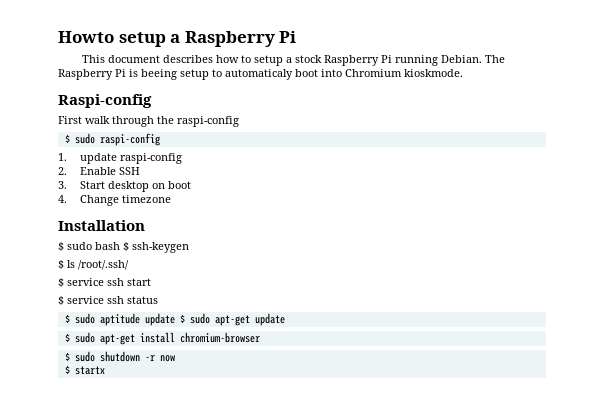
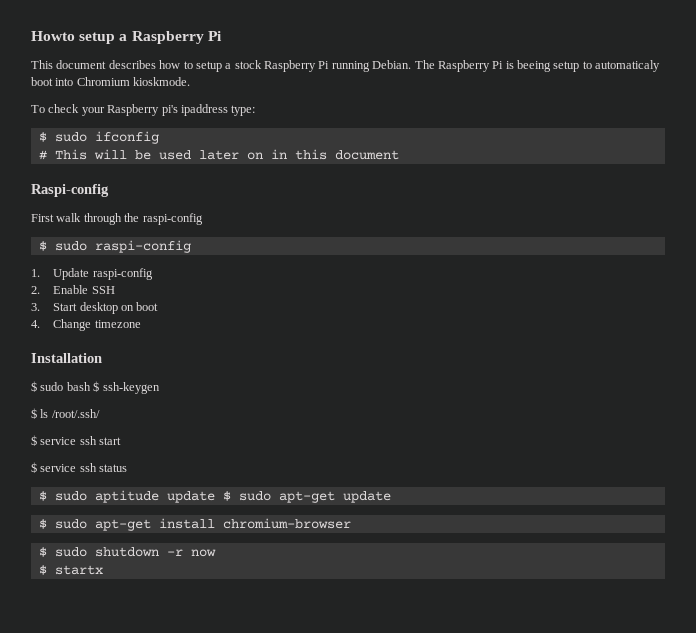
(463, 73) none -> [31,104,256,116] [38,131,159,144] [38,149,399,160] // To check your Raspberry pi's ipaddress type: // $ sudo ifconfig // # This will be used later on in this document
[79,153,117,164] update -> [53,268,90,280] Update

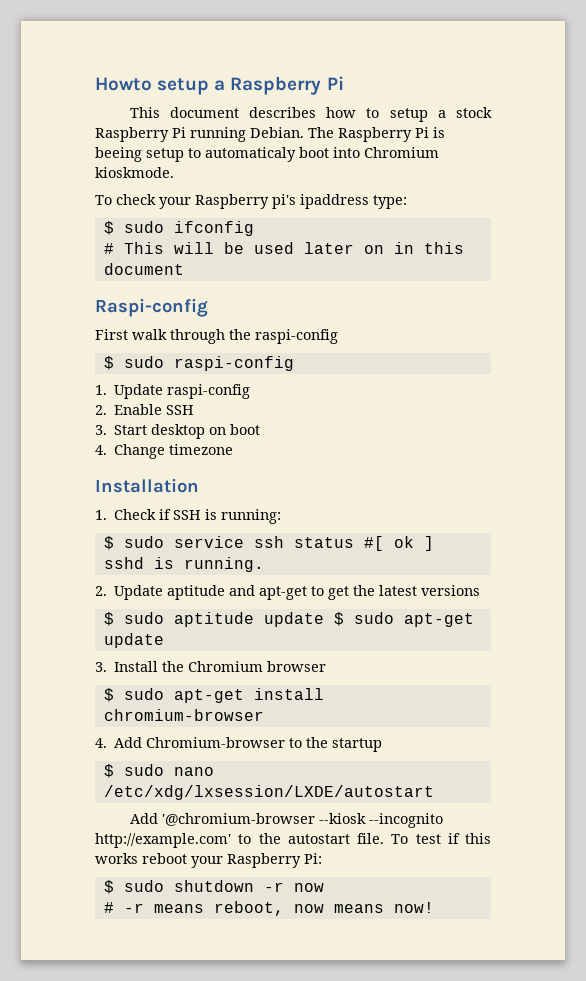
[31,381,160,394] [31,408,100,419] [31,435,122,446] [31,462,128,473] $ sudo bash $ ssh-keygen // $ ls /root/.ssh/ // $ service ssh start // $ service ssh status -> [95,509,282,524] [103,536,434,551] [103,557,264,572] [95,585,481,600] 1. Check if SSH is running: // $ sudo service ssh status #[ ok ] sshd is running. // 2. Update aptitude and apt-get to get the latest versions
(391, 497) none -> [95,661,327,672] // 3. Install the Chromium browser
(351, 523) none -> [95,737,383,752] [103,764,214,778] [103,785,434,800] [129,813,443,828] [95,833,491,848] [95,853,322,868] // 4. Add Chromium-browser to the startup // $ sudo nano /etc/xdg/lxsession/LXDE/autostart // Add '@chromium-browser --kiosk --incognito http://example.com' to the autostart file. To test if this works reboot your Raspberry Pi:
[38,565,103,575] $ startx -> [103,901,434,916] # -r means reboot, now means now!

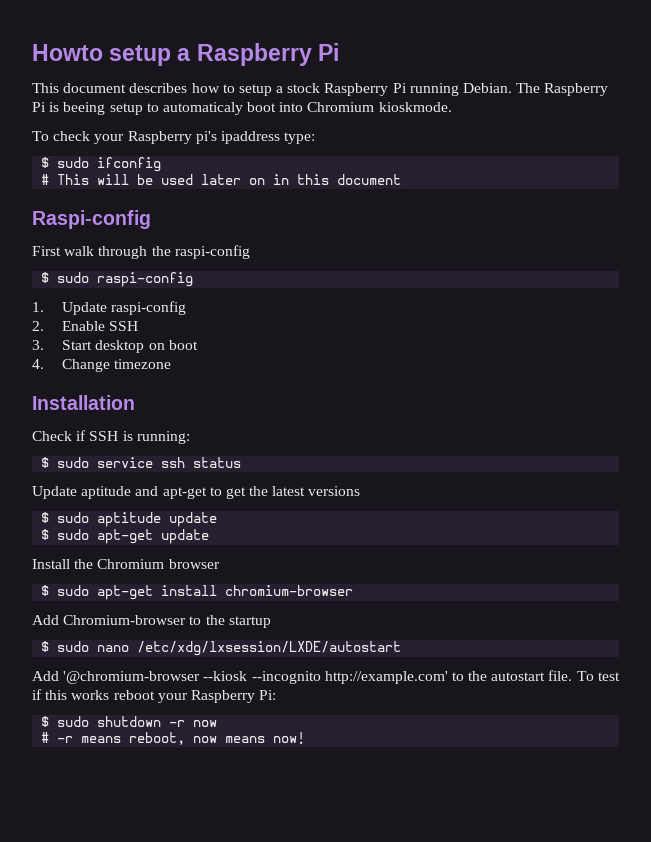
[95,510,107,520] 1. -> (135, 402) none
[363,536,434,551] [103,557,264,572] [95,586,107,596] #[ ok ] sshd is running. // 2. -> (242, 462) //
(324, 619) none -> (218, 519) //
[95,662,107,672] 3. -> (210, 536) none
[95,738,107,748] 4. -> (354, 590) none

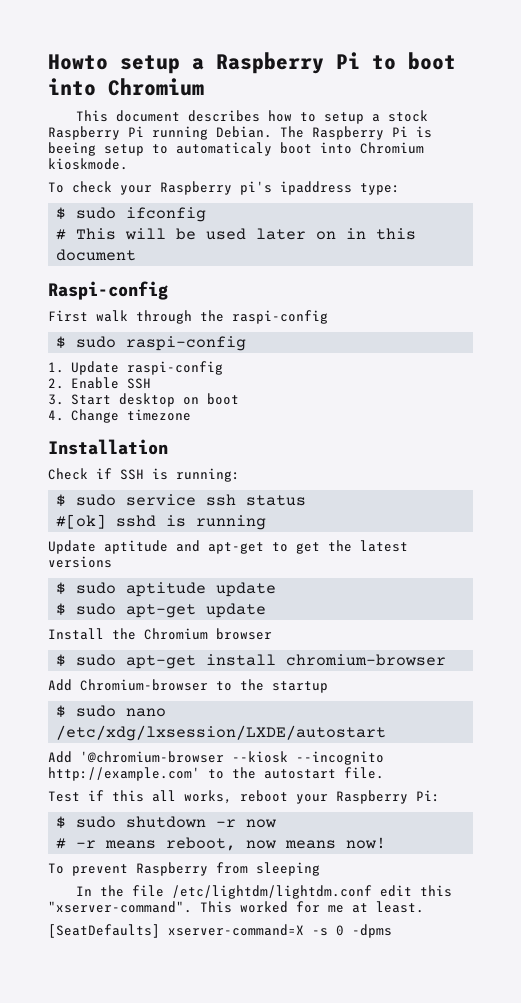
(339, 52) none -> [372,52,456,70] [48,78,204,96] to boot into Chromium
(242, 462) none -> [56,514,267,530] // #[ok] sshd is running
[576,671,620,681] [32,689,110,700] To test if this works -> [48,790,232,804] // Test if this all works,
(306, 738) none -> [48,862,320,876] [76,885,453,899] [48,901,424,913] [48,924,392,938] // To prevent Raspberry from sleeping // In the file /etc/lightdm/lightdm.conf edit this "xserver-command". This worked for me at least. // [SeatDefaults] xserver-command=X -s 0 -dpms

